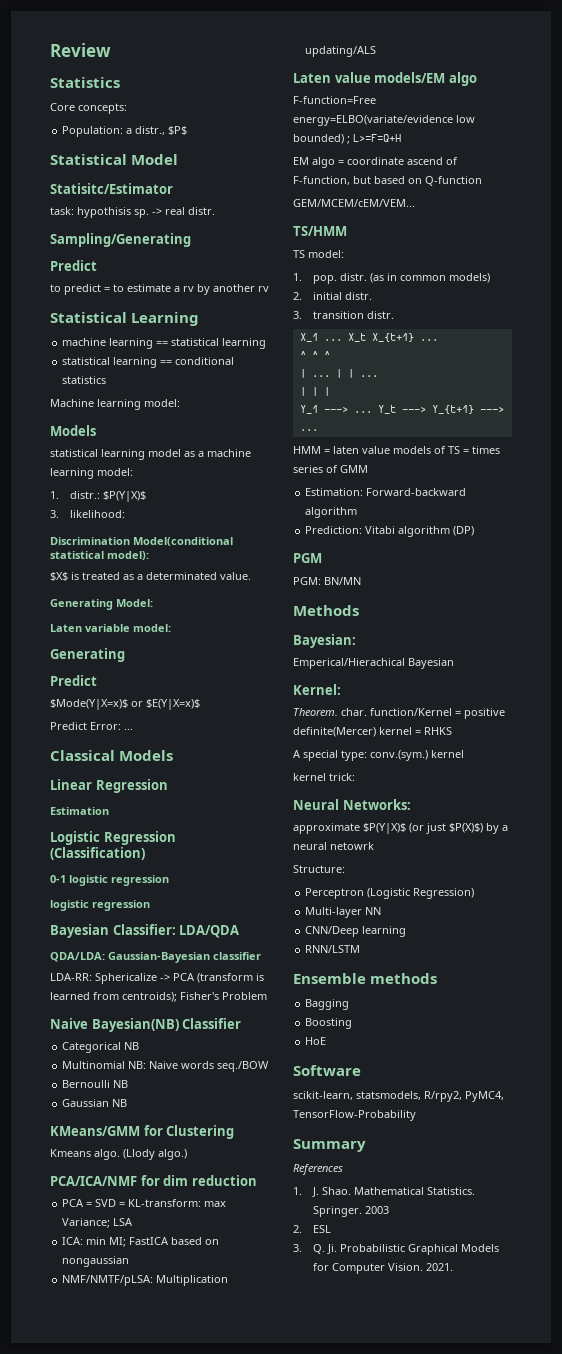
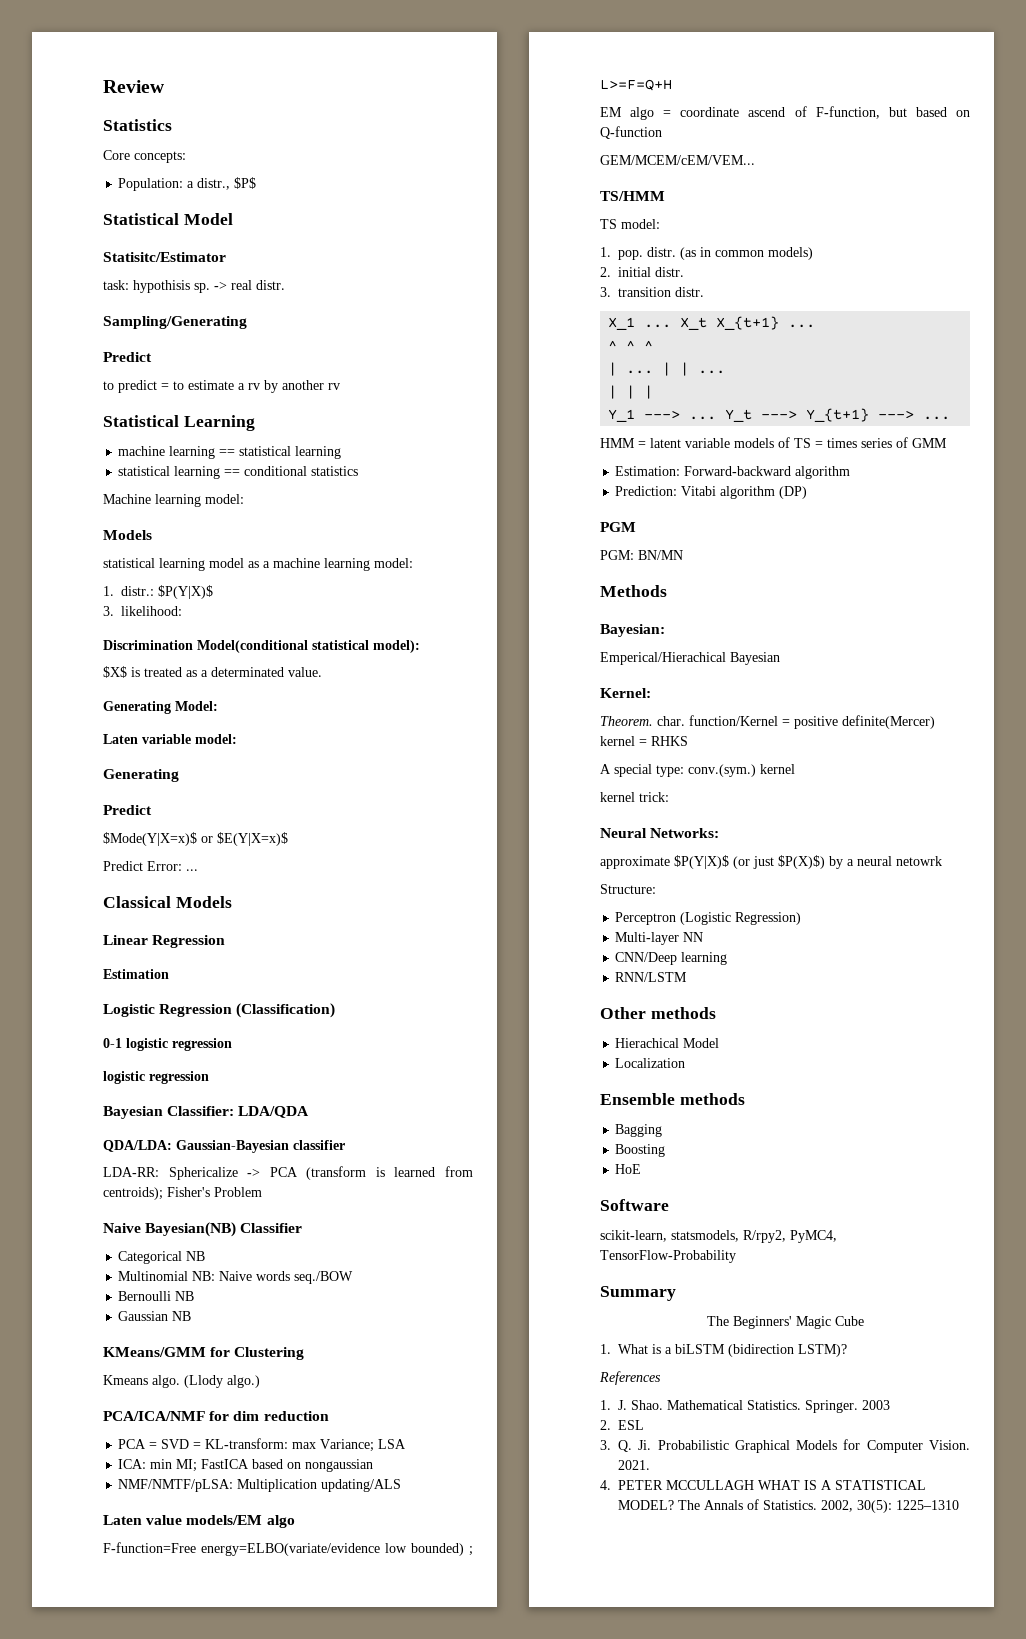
[333,446,390,454] laten value -> [650,438,730,448] latent variable
(361, 949) none -> [600,1007,716,1019] [615,1038,720,1048] [615,1058,686,1068] // Other methods // Hierachical Model // Localization
(366, 1145) none -> [706,1316,864,1329] [600,1344,847,1357] // The Beginners' Magic Cube // 1. What is a biLSTM (bidirection LSTM)?
(453, 1267) none -> [600,1480,926,1490] [618,1499,959,1513] // 4. PETER MCCULLAGH WHAT IS A STATISTICAL MODEL? The Annals of Statistics. 2002, 30(5): 1225–1310

